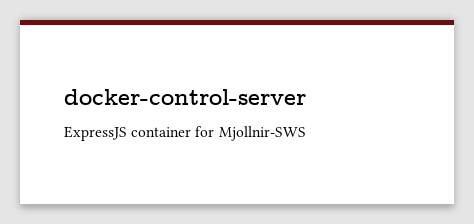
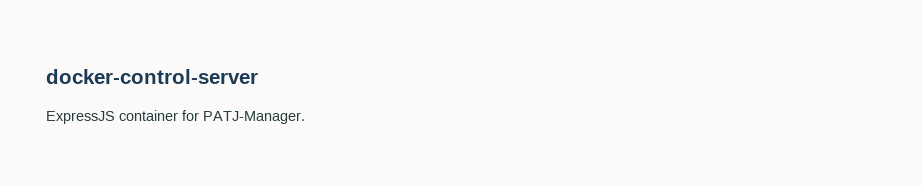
[218,126,306,141] Mjollnir-SWS -> [203,111,305,124] PATJ-Manager.

